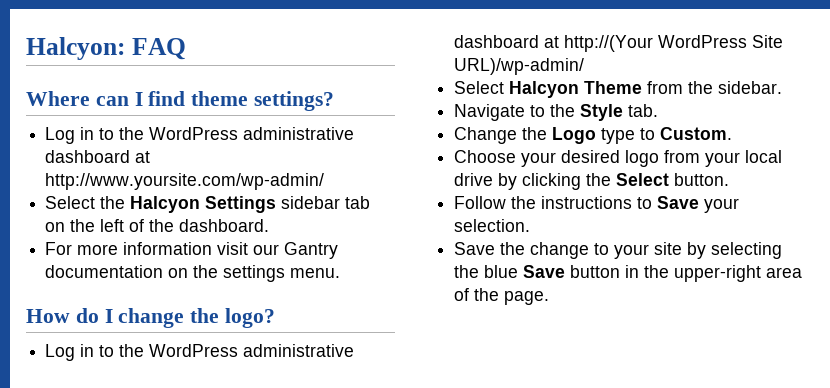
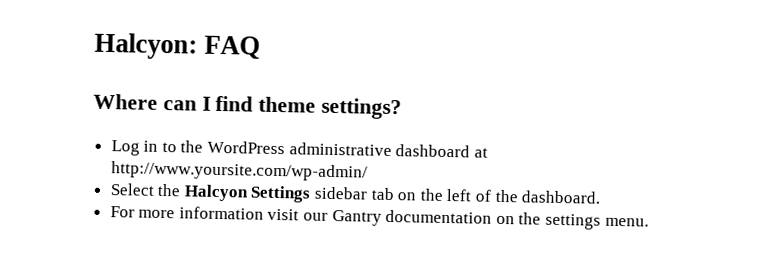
[26,308,276,328] [45,344,355,361] [454,35,784,52] [454,58,585,75] [454,81,783,98] [454,104,659,121] [454,127,733,144] [454,150,783,167] [454,173,730,190] [454,196,740,213] [454,219,531,232] [454,242,783,259] [454,265,803,282] [454,288,550,305] // How do I change the logo? // Log in to the WordPress administrative dashboard at http://(Your WordPress Site URL)/wp-admin/ // Select Halcyon Theme from the sidebar. // Navigate to the Style tab. // Change the Logo type to Custom. // Choose your desired logo from your local drive by clicking the Select button. // Follow the instructions to Save your selection. // Save the change to your site by selecting the blue Save button in the upper-right area of the page. -> (649, 222) none

